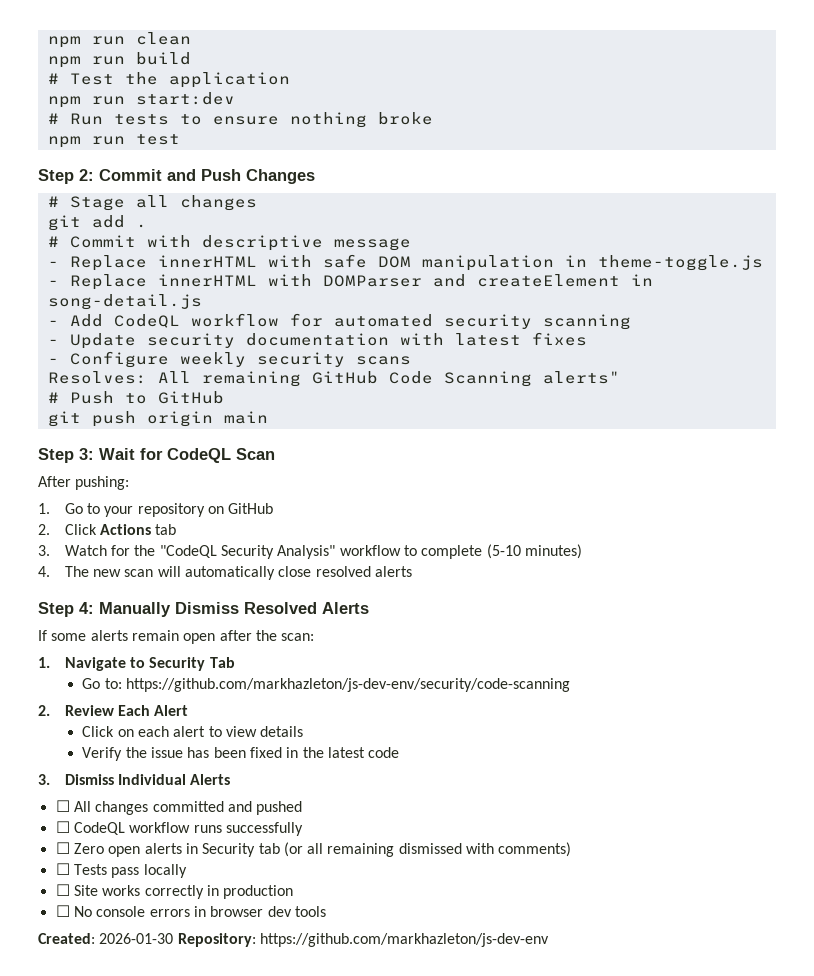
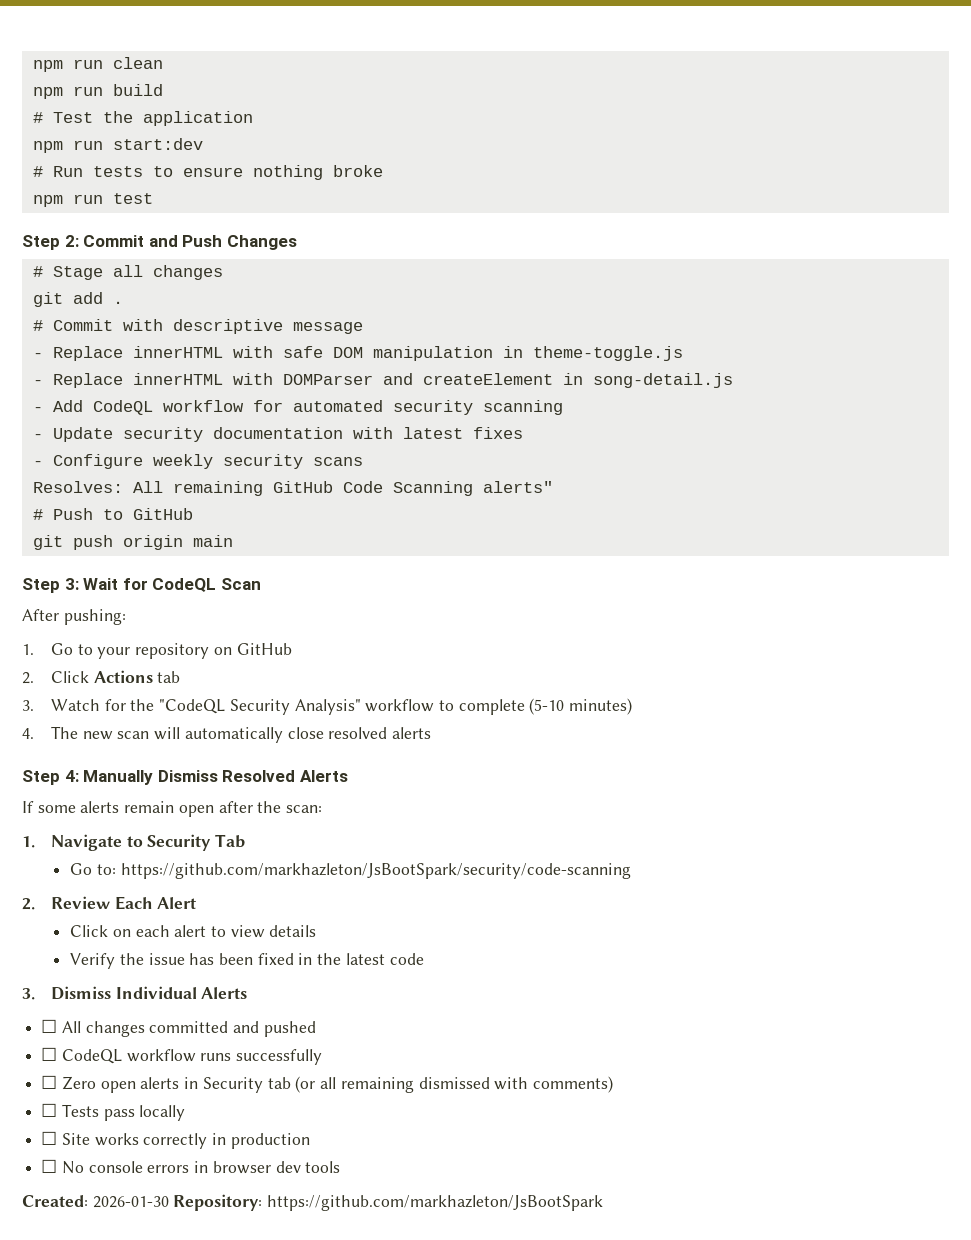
[126,678,571,692] https://github.com/markhazleton/js-dev-env/security/code-scanning -> [120,863,631,879] https://github.com/markhazleton/JsBootSpark/security/code-scanning
[259,933,549,947] https://github.com/markhazleton/js-dev-env -> [267,1195,604,1211] https://github.com/markhazleton/JsBootSpark

